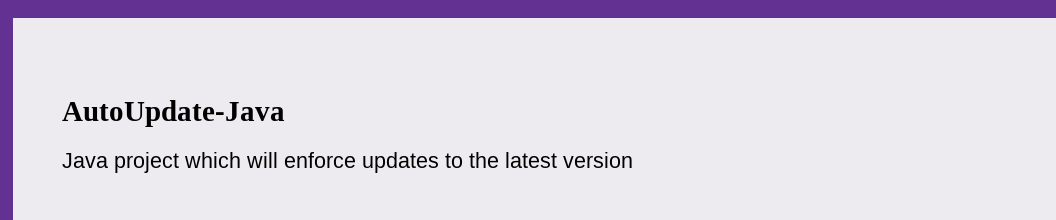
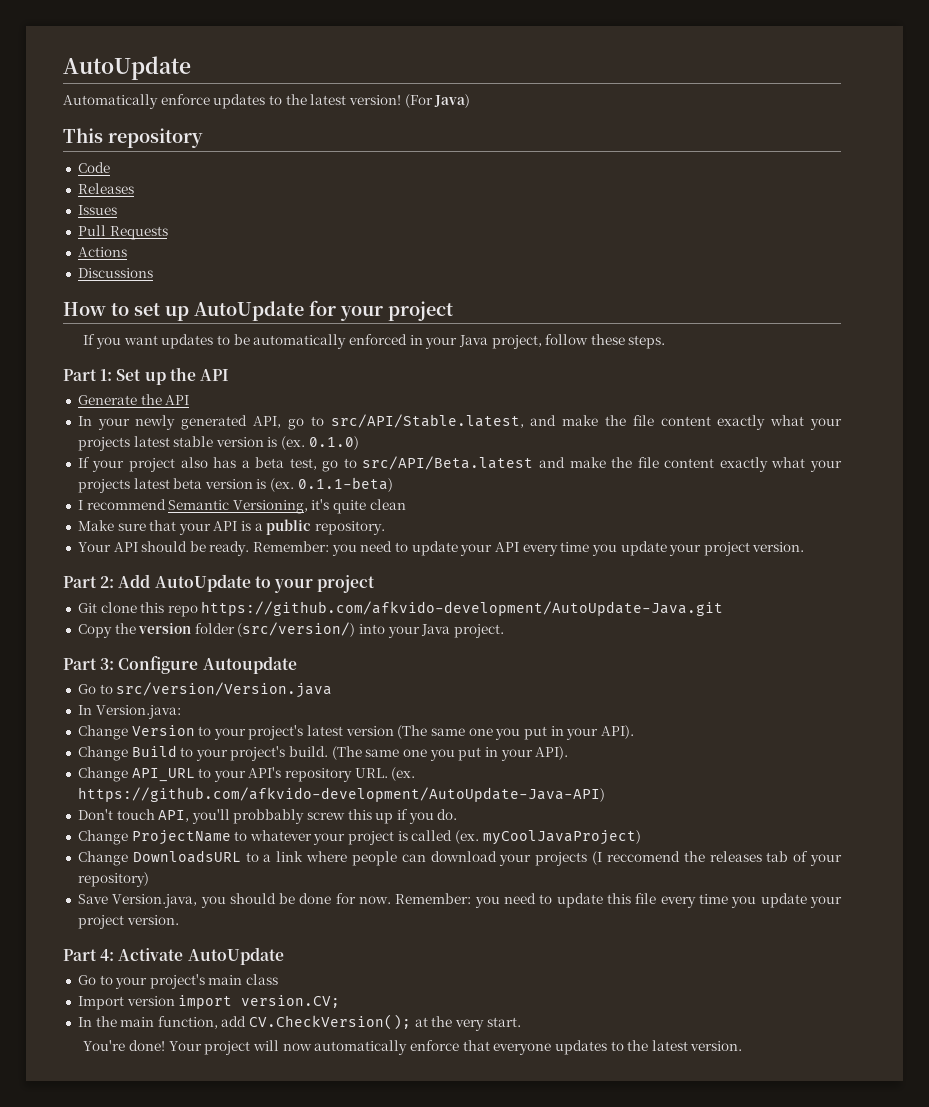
[62,100,285,127] [62,152,278,173] AutoUpdate-Java // Java project which will -> [63,56,191,80] [63,94,158,109] AutoUpdate // Automatically
[563,152,633,168] version -> [348,94,471,108] [63,128,203,148] [77,162,110,173] [77,183,134,194] [77,205,117,215] [77,225,168,240] [77,247,127,257] [77,268,153,278] [63,300,453,321] [83,334,666,349] [63,367,229,385] [77,394,190,405] [77,414,842,430] [77,436,359,451] [77,456,842,472] [77,477,393,493] [77,499,406,514] [77,519,386,535] [77,541,805,556] [63,574,376,593] [77,601,724,617] [77,622,505,638] [63,656,297,674] [77,682,333,698] [77,705,181,719] [77,725,634,740] [77,745,569,761] [77,767,416,782] [77,787,605,802] [77,809,458,824] [77,830,641,845] [77,850,843,866] [77,872,149,887] [77,893,842,908] [77,915,179,929] [63,947,284,965] [77,974,279,989] [77,995,341,1010] [77,1014,521,1031] [83,1040,743,1055] version! (For Java) // This repository // Code // Releases // Issues // Pull Requests // Actions // Discussions // How to set up AutoUpdate for your project // If you want updates to be automatically enforced in your Java project, follow these steps. // Part 1: Set up the API // Generate the API // In your newly generated API, go to src/API/Stable.latest, and make the file content exactly what your projects latest stable version is (ex. 0.1.0) // If your project also has a beta test, go to src/API/Beta.latest and make the file content exactly what your projects latest beta version is (ex. 0.1.1-beta) // I recommend Semantic Versioning, it's quite clean // Make sure that your API is a public repository. // Your API should be ready. Remember: you need to update your API every time you update your project version. // Part 2: Add AutoUpdate to your project // Git clone this repo https://github.com/afkvido-development/AutoUpdate-Java.git // Copy the version folder (src/version/) into your Java project. // Part 3: Configure Autoupdate // Go to src/version/Version.java // In Version.java: // Change Version to your project's latest version (The same one you put in your API). // Change Build to your project's build. (The same one you put in your API). // Change API_URL to your API's repository URL. (ex. https://github.com/afkvido-development/AutoUpdate-Java-API) // Don't touch API, you'll probbably screw this up if you do. // Change ProjectName to whatever your project is called (ex. myCoolJavaProject) // Change DownloadsURL to a link where people can download your projects (I reccomend the releases tab of your repository) // Save Version.java, you should be done for now. Remember: you need to update this file every time you update your project version. // Part 4: Activate AutoUpdate // Go to your project's main class // Import version import version.CV; // In the main function, add CV.CheckVersion(); at the very start. // You're done! Your project will now automatically enforce that everyone updates to the latest version.

